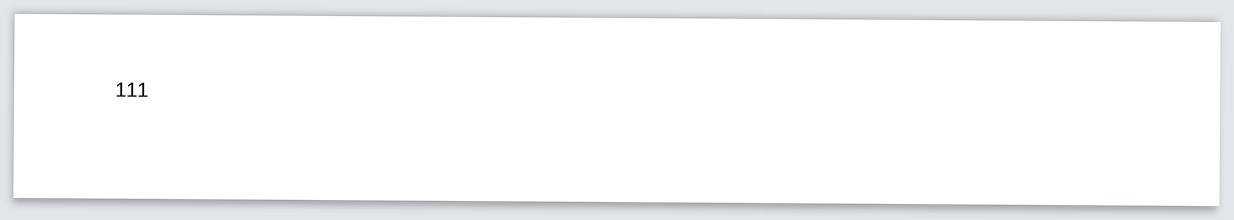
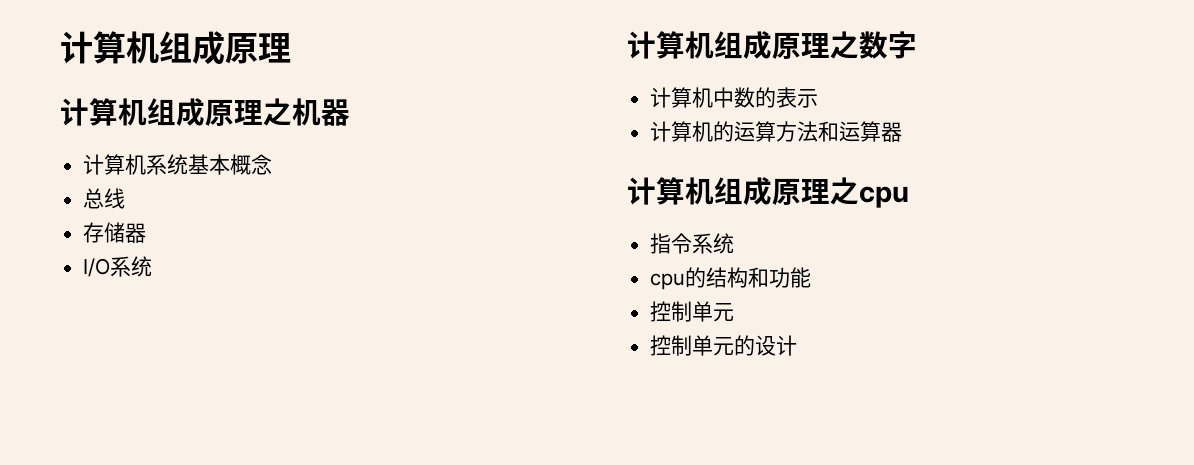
[115,82,149,97] 111 -> [60,31,291,65] [60,98,350,126] [83,154,273,175] [83,188,126,209] [83,222,147,243] [83,256,153,277] [627,31,917,59] [650,87,819,108] [650,121,903,142] [627,177,909,208] [650,233,735,254] [650,267,812,290] [650,301,735,322] [650,335,798,356] 计算机组成原理 // 计算机组成原理之机器 // 计算机系统基本概念 // 总线 // 存储器 // I/O系统 // 计算机组成原理之数字 // 计算机中数的表示 // 计算机的运算方法和运算器 // 计算机组成原理之cpu // 指令系统 // cpu的结构和功能 // 控制单元 // 控制单元的设计

